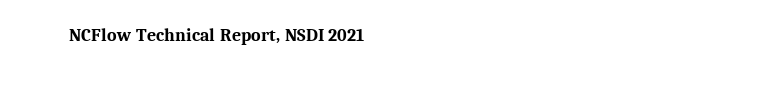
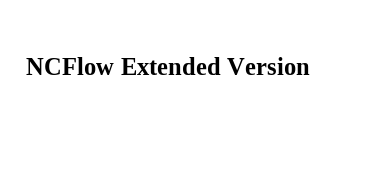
[135,28,365,45] Technical Report, NSDI 2021 -> [120,57,311,75] Extended Version

